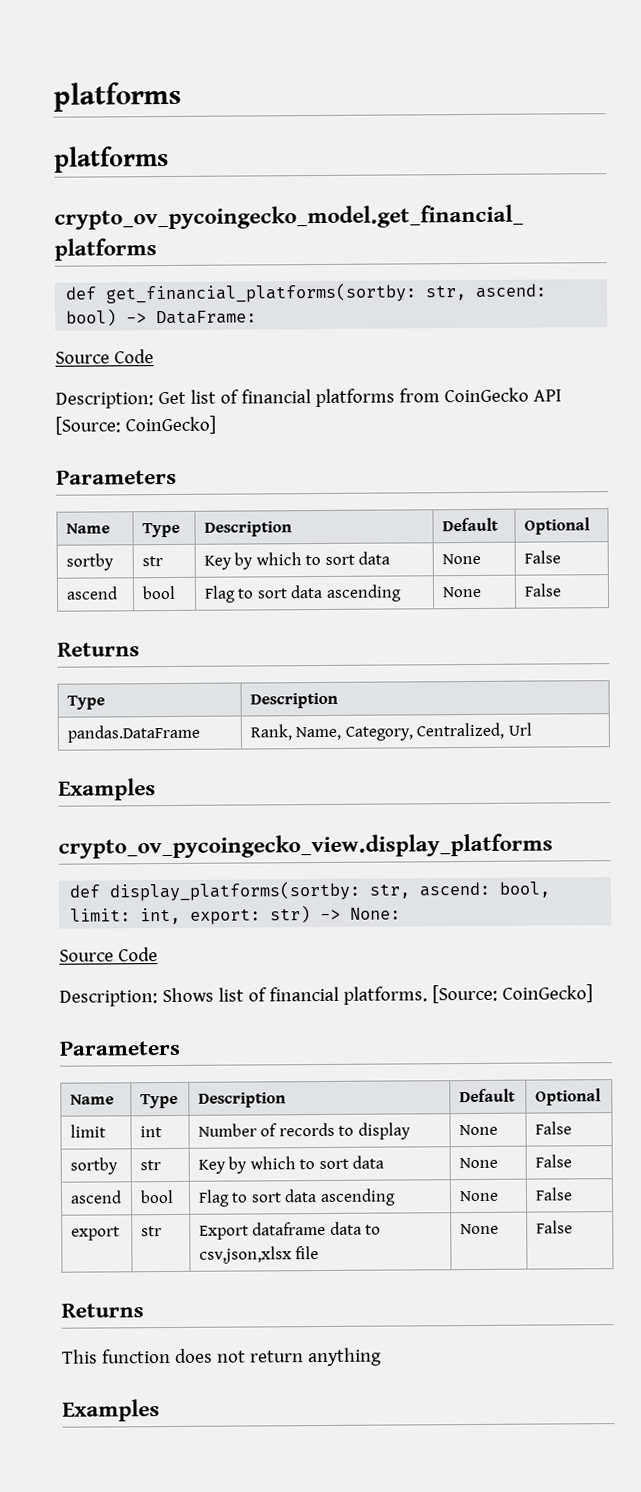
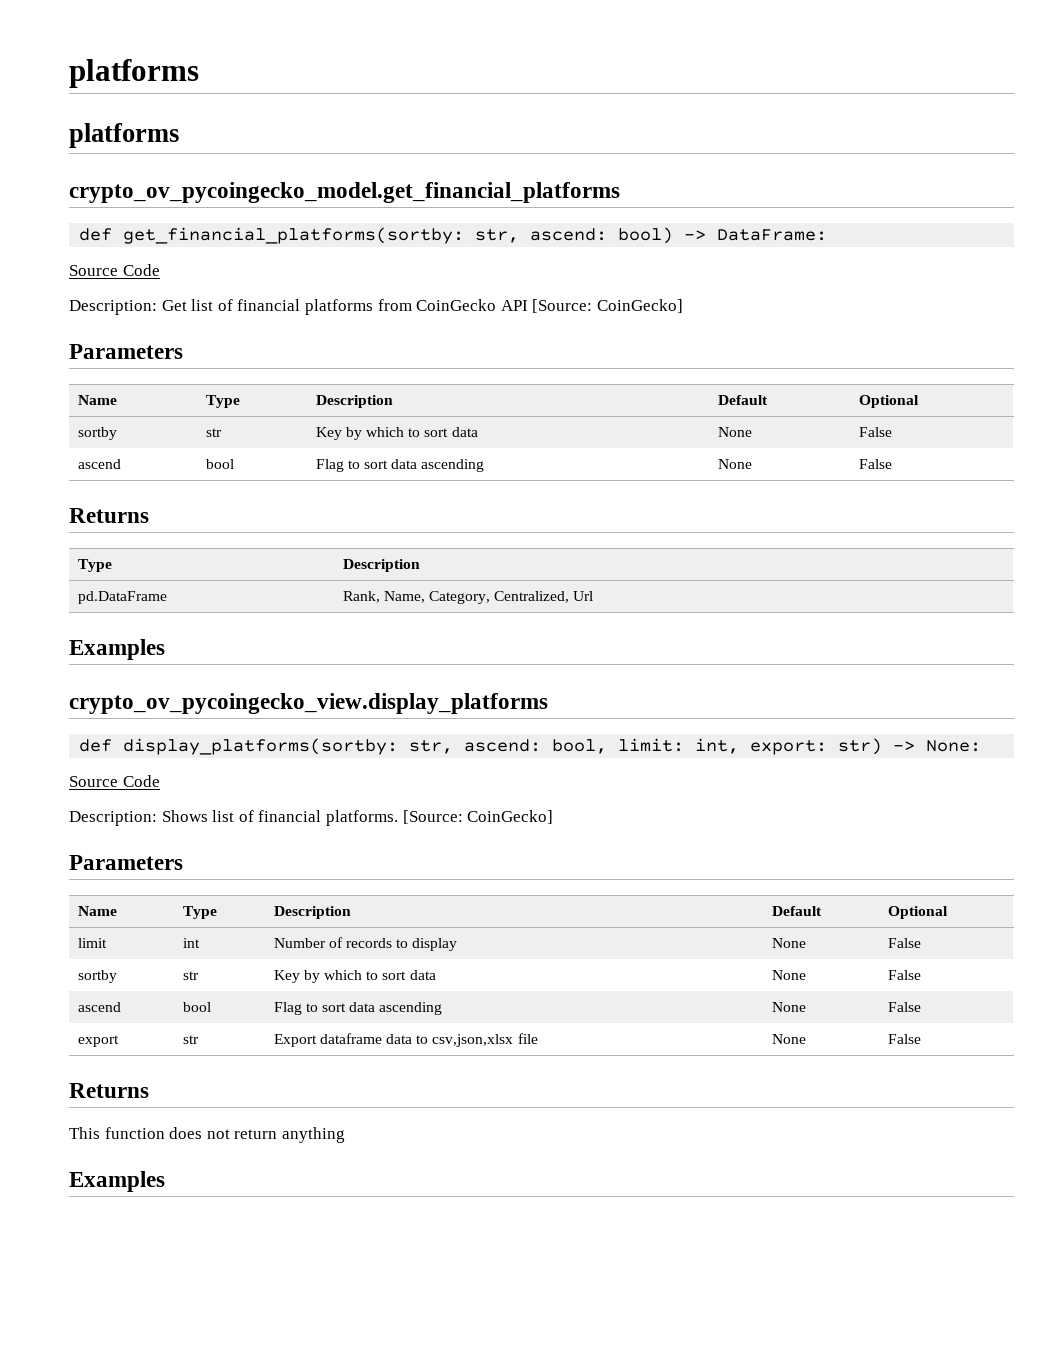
[66,724,200,743] pandas.DataFrame -> [77,591,167,604] pd.DataFrame

